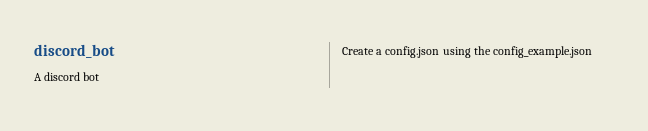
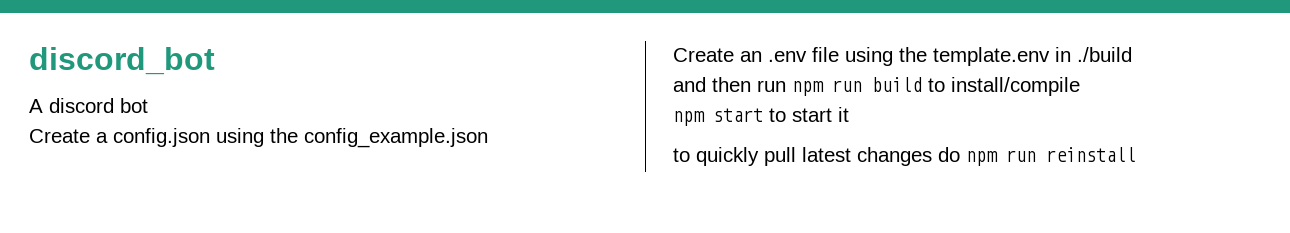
(593, 52) none -> [673,47,1132,66] [673,77,1080,96] [673,107,849,126] [673,147,1136,166] // Create an .env file using the template.env in ./build // and then run npm run build to install/compile // npm start to start it // to quickly pull latest changes do npm run reinstall

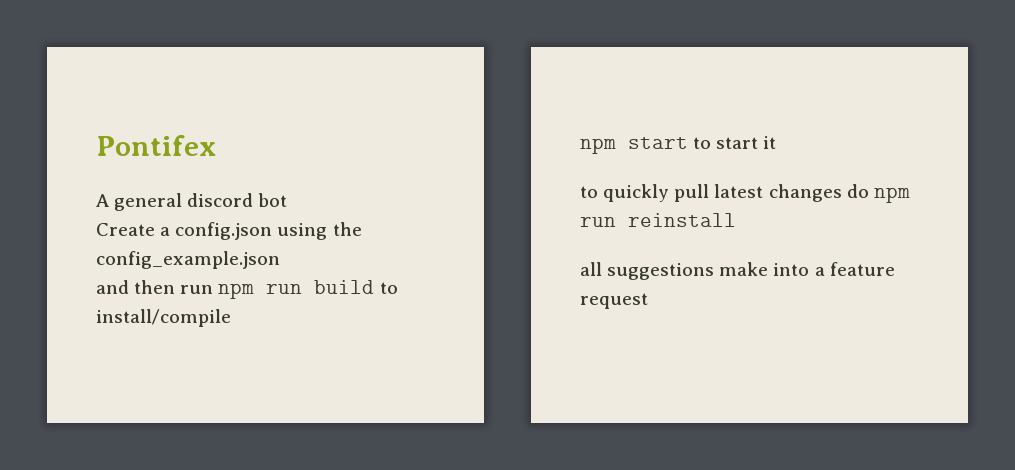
[29,47,215,75] discord_bot -> [96,135,216,156] Pontifex
(43, 106) none -> [114,193,183,211] general
[673,47,1132,66] // Create an .env file using the template.env in ./build -> (280, 260) none
(1136, 154) none -> [580,262,895,280] [580,293,648,309] // all suggestions make into a feature request

